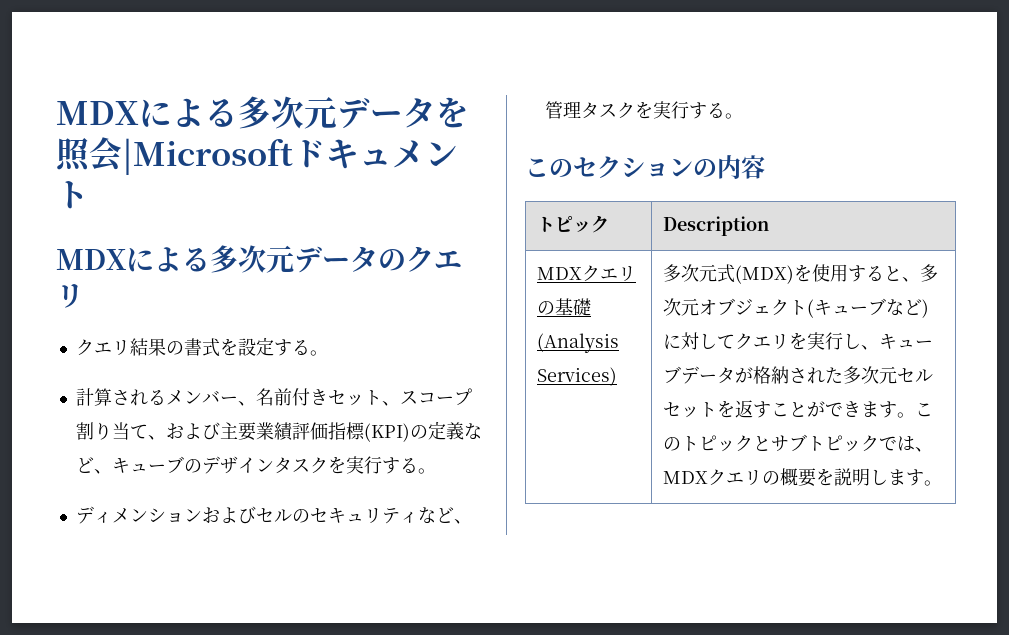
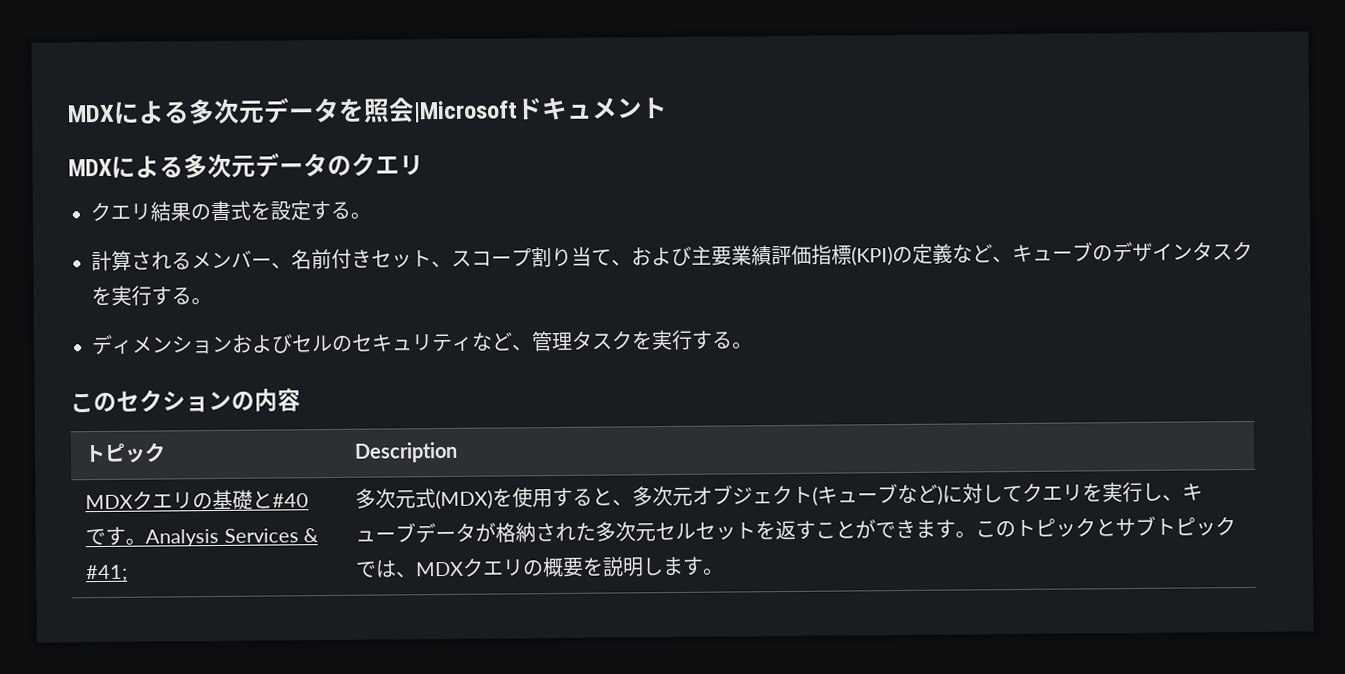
[537,333,620,353] [537,367,618,386] (Analysis Services) -> [252,490,310,509] [85,526,320,547] [85,564,129,583] と#40です。Analysis Services & #41;

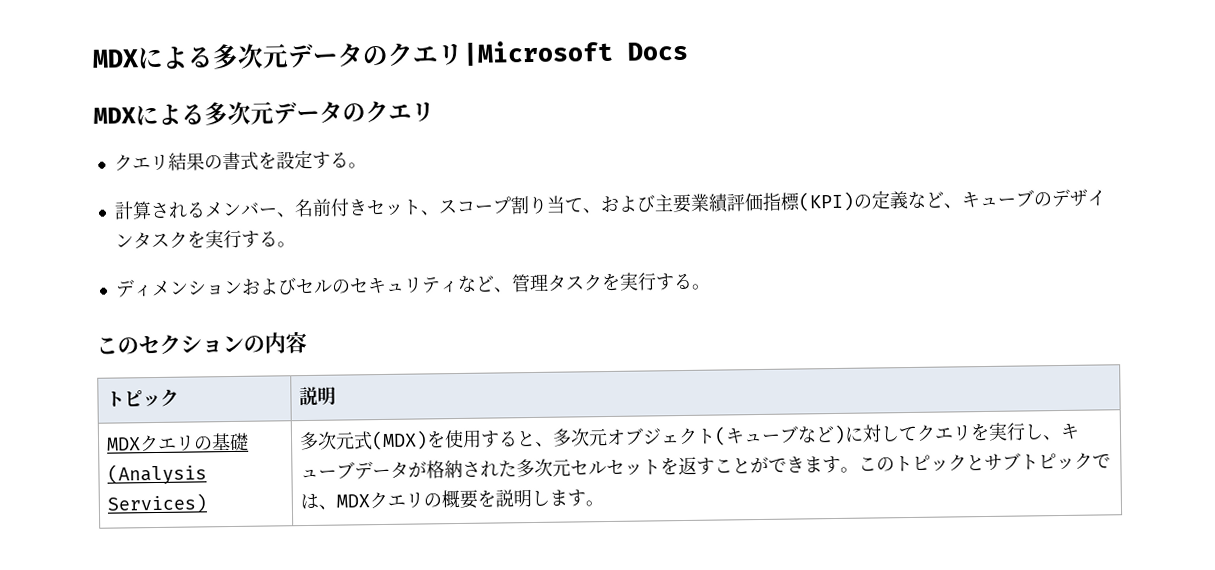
[67,97,668,125] MDXによる多次元データを照会|Microsoftドキュメント -> [92,39,689,70] MDXによる多次元データのクエリ|Microsoft Docs
[354,441,459,463] Description -> [299,386,337,407] 説明
[252,490,310,509] [85,526,320,547] [85,564,129,583] と#40です。Analysis Services & #41; -> [107,463,208,485] [107,493,208,514] (Analysis Services)

